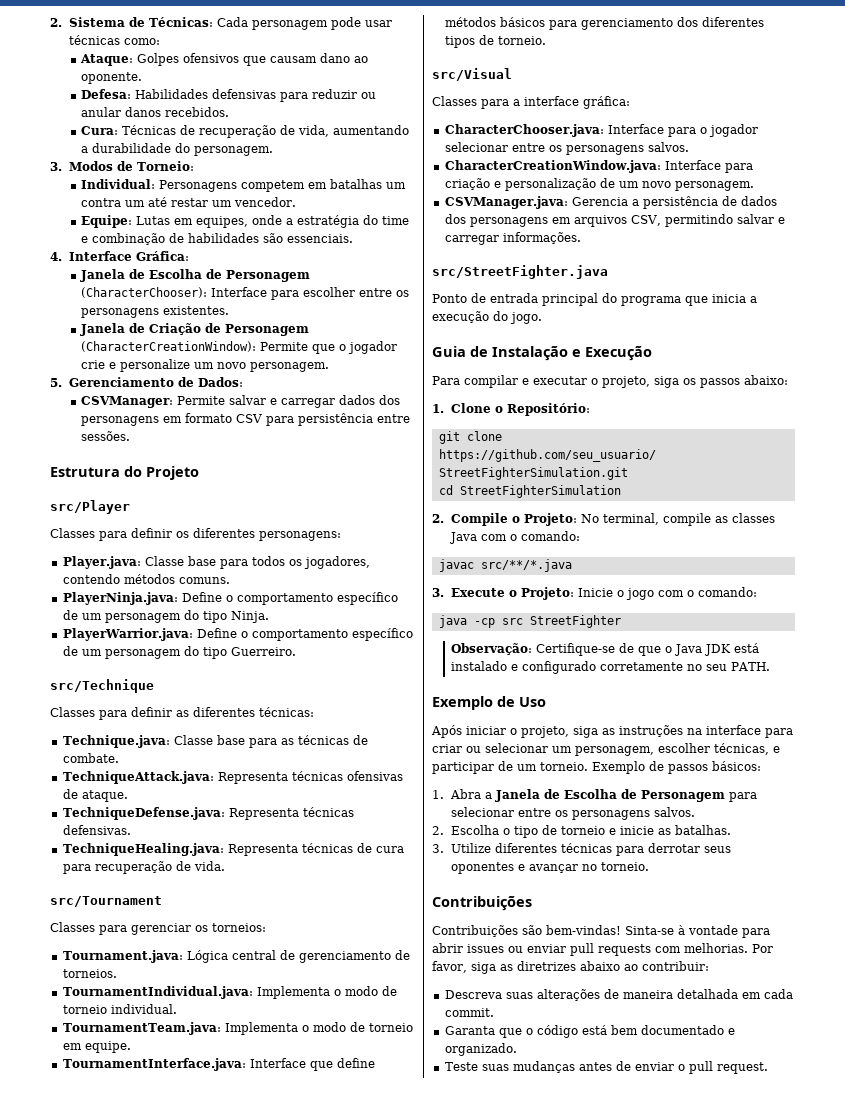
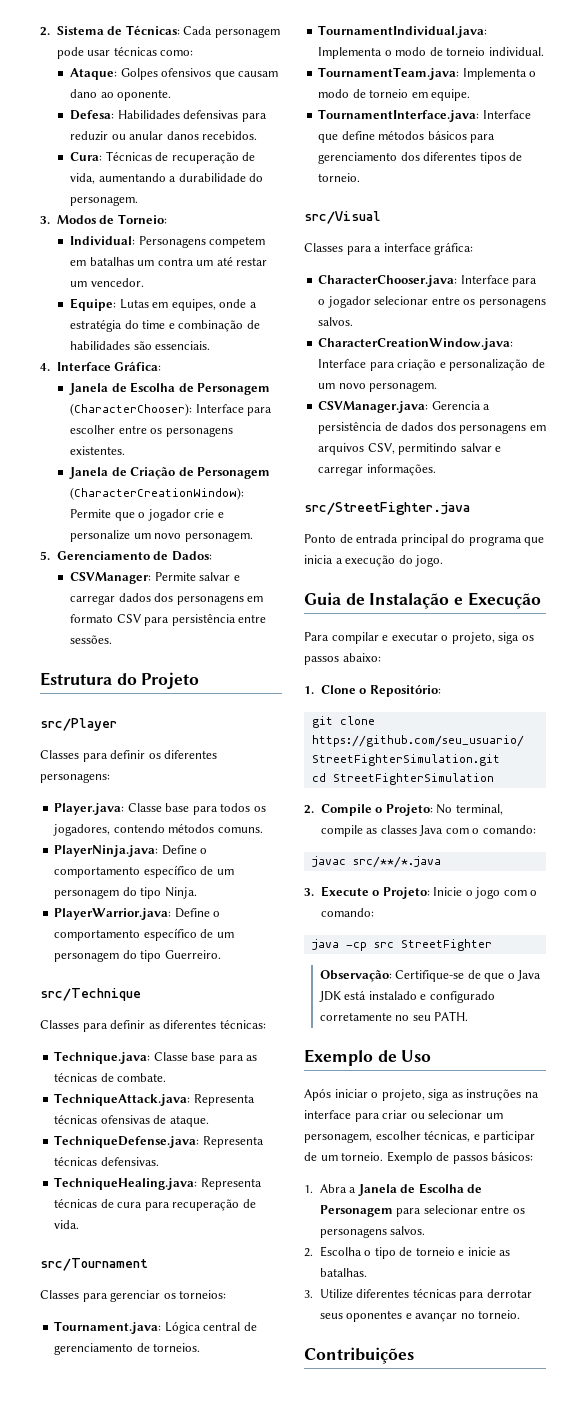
[432,925,770,938] [432,943,773,956] [432,961,709,974] [444,989,793,1001] [444,1008,494,1017] [444,1025,735,1038] [444,1043,517,1056] [444,1061,768,1074] // Contribuições são bem-vindas! Sinta-se à vontade para abrir issues ou enviar pull requests com melhorias. Por favor, siga as diretrizes abaixo ao contribuir: // Descreva suas alterações de maneira detalhada em cada commit. // Garanta que o código está bem documentado e organizado. // Teste suas mudanças antes de enviar o pull request. -> (414, 1355) none

